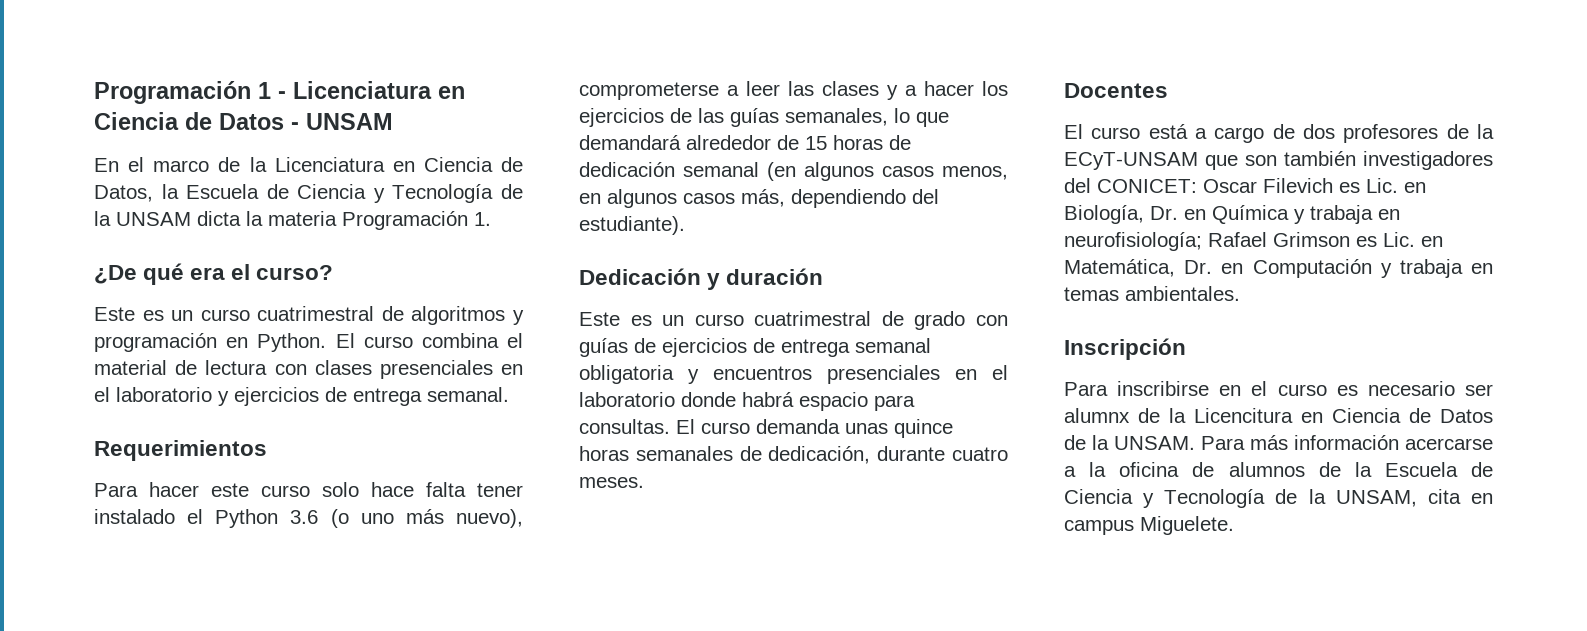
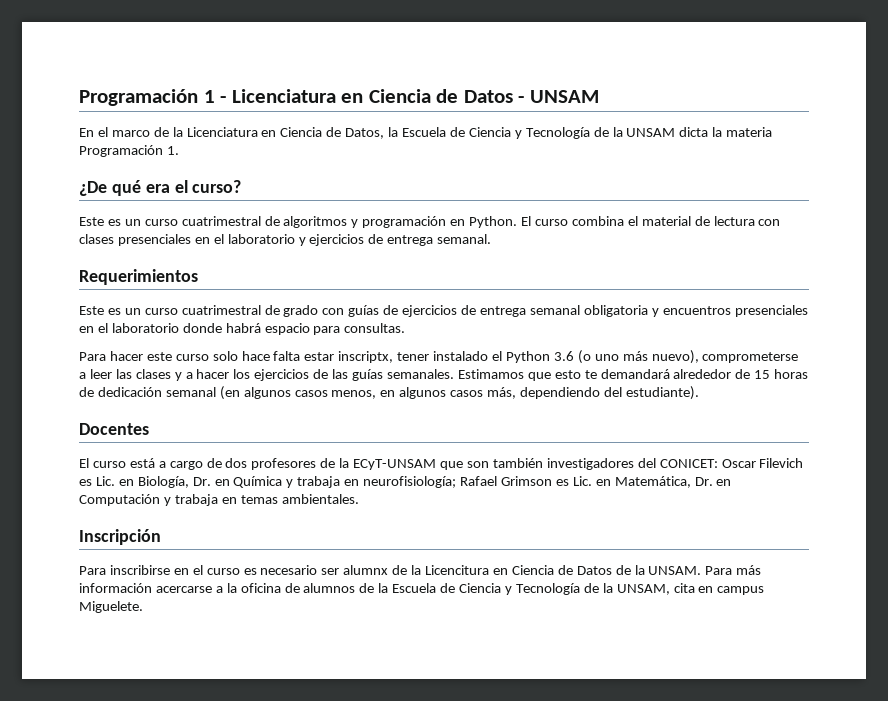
[94,482,523,497] [94,509,523,528] [579,81,1008,100] [579,108,949,127] [579,135,911,150] [579,162,1008,181] [579,189,939,208] [579,216,685,235] [579,268,824,290] // Para hacer este curso solo hace falta tener instalado el Python 3.6 (o uno más nuevo), comprometerse a leer las clases y a hacer los ejercicios de las guías semanales, lo que demandará alrededor de 15 horas de dedicación semanal (en algunos casos menos, en algunos casos más, dependiendo del estudiante). // Dedicación y duración -> (198, 277) none
[676,419,953,438] [579,446,1008,464] [579,477,644,488] El curso demanda unas quince horas semanales de dedicación, durante cuatro meses. -> [79,350,799,364] [79,369,809,381] [79,386,699,400] // Para hacer este curso solo hace falta estar inscriptx, tener instalado el Python 3.6 (o uno más nuevo), comprometerse a leer las clases y a hacer los ejercicios de las guías semanales. Estimamos que esto te demandará alrededor de 15 horas de dedicación semanal (en algunos casos menos, en algunos casos más, dependiendo del estudiante).

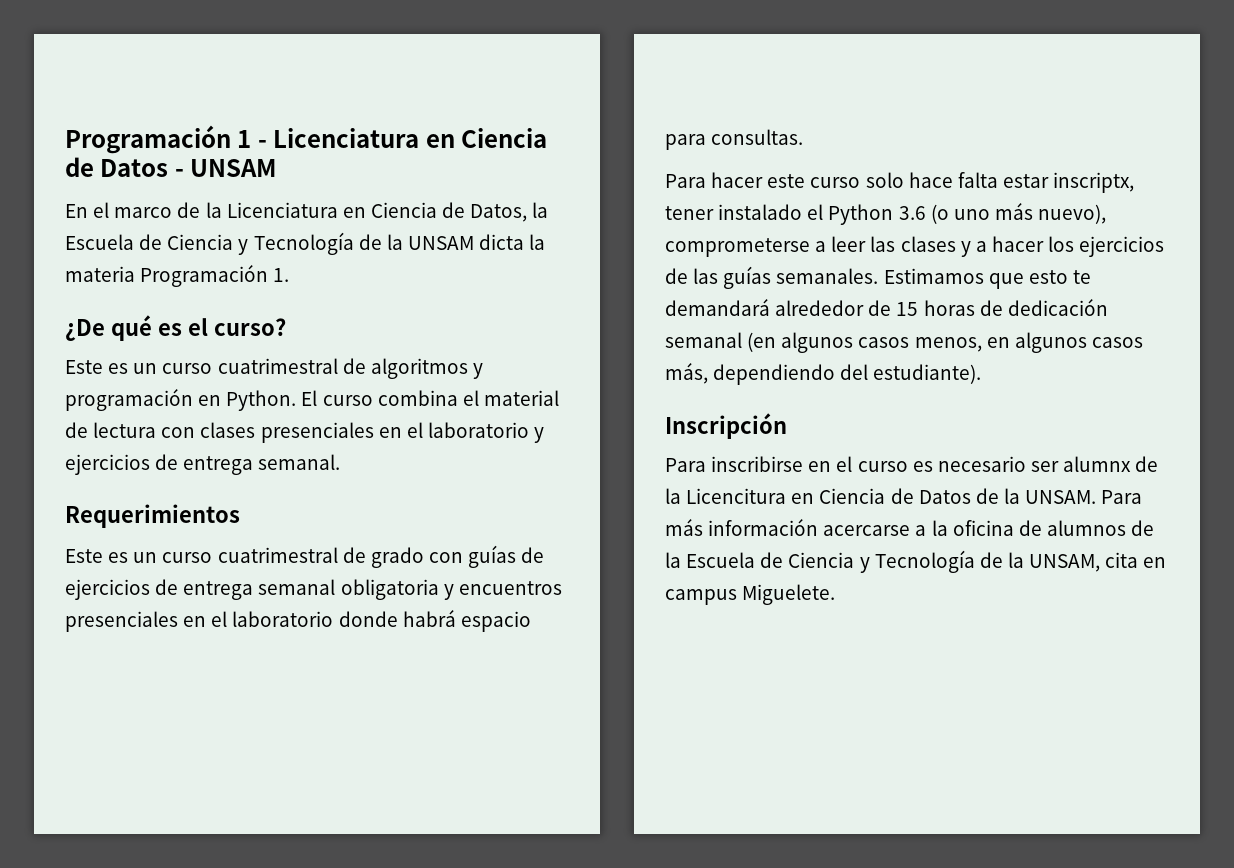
[145,184,170,193] era -> [157,323,182,336] es
[79,423,149,435] [79,458,804,470] [79,476,732,488] [79,494,359,506] // Docentes // El curso está a cargo de dos profesores de la ECyT-UNSAM que son también investigadores del CONICET: Oscar Filevich es Lic. en Biología, Dr. en Química y trabaja en neurofisiología; Rafael Grimson es Lic. en Matemática, Dr. en Computación y trabaja en temas ambientales. -> (982, 374) none

